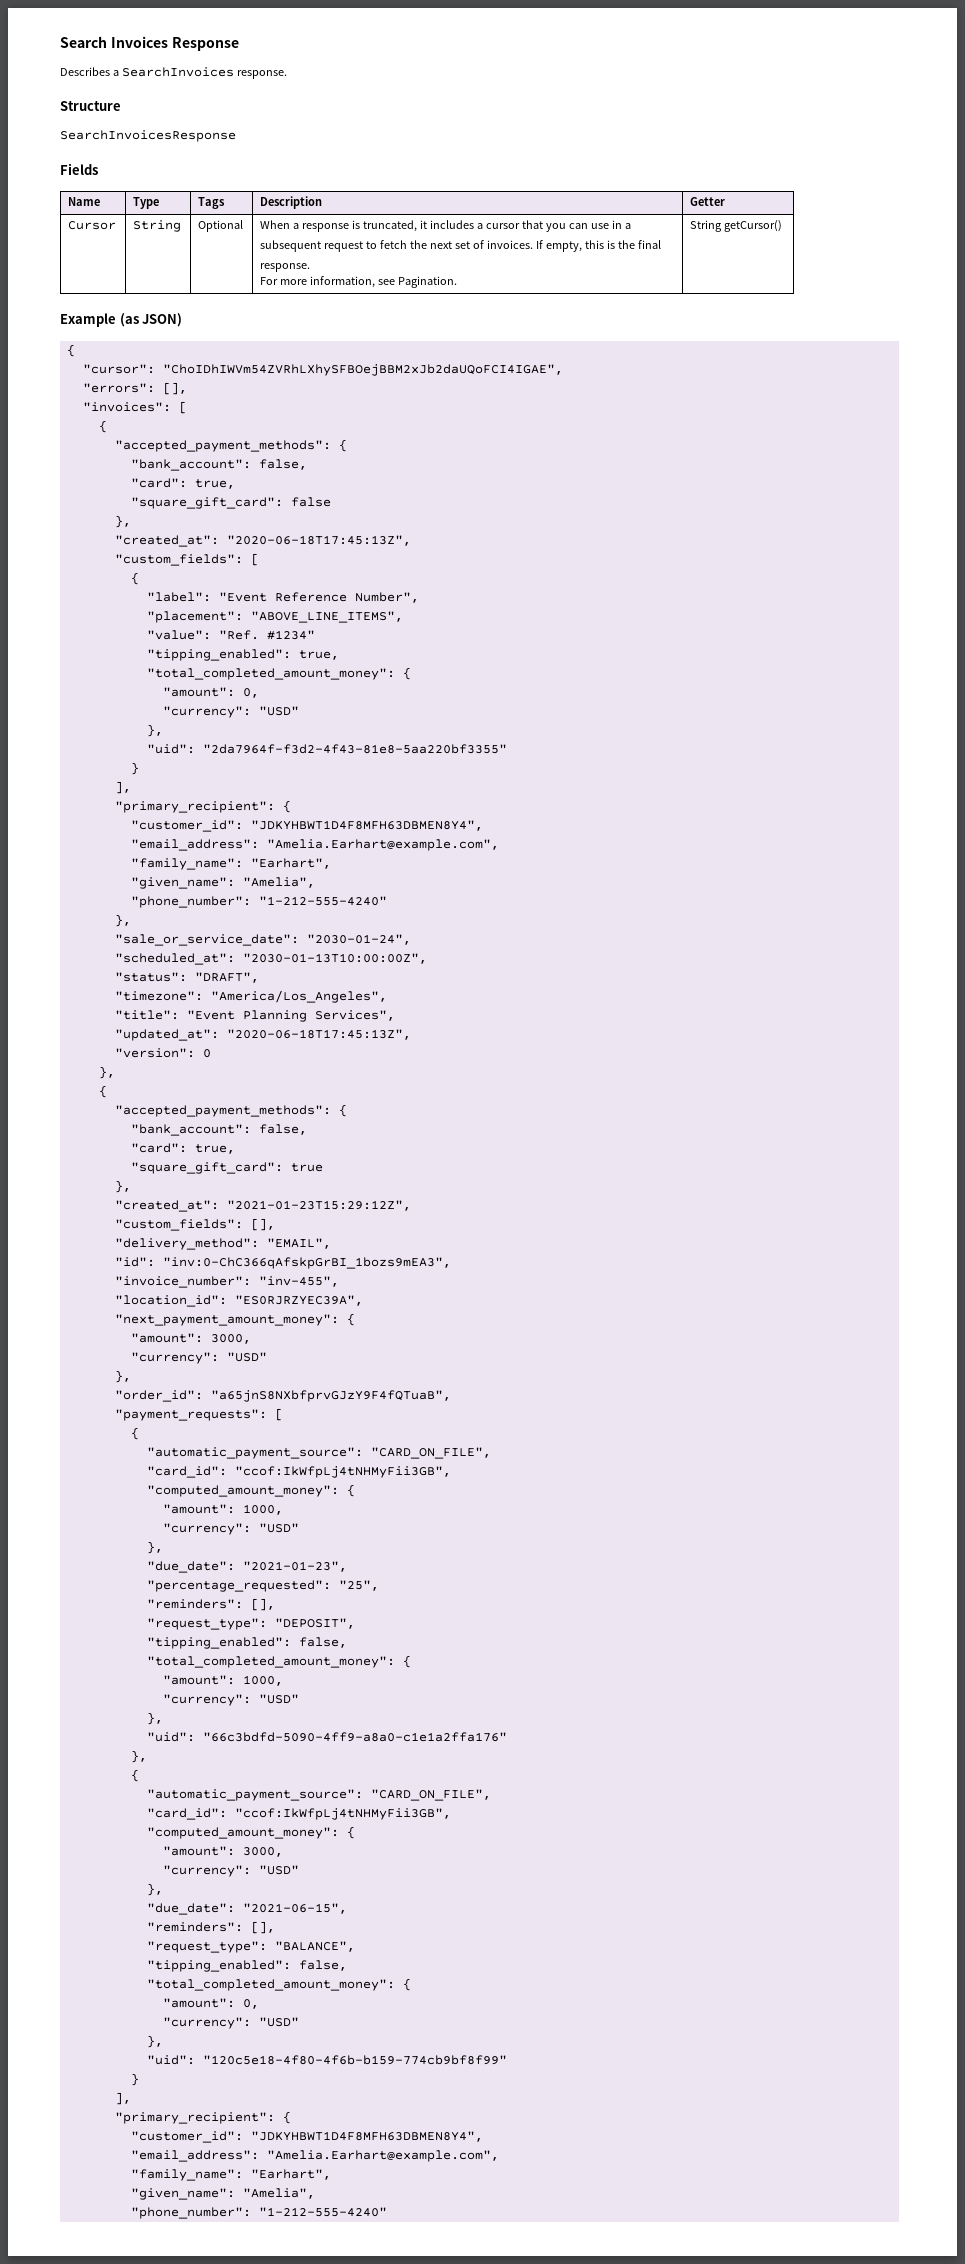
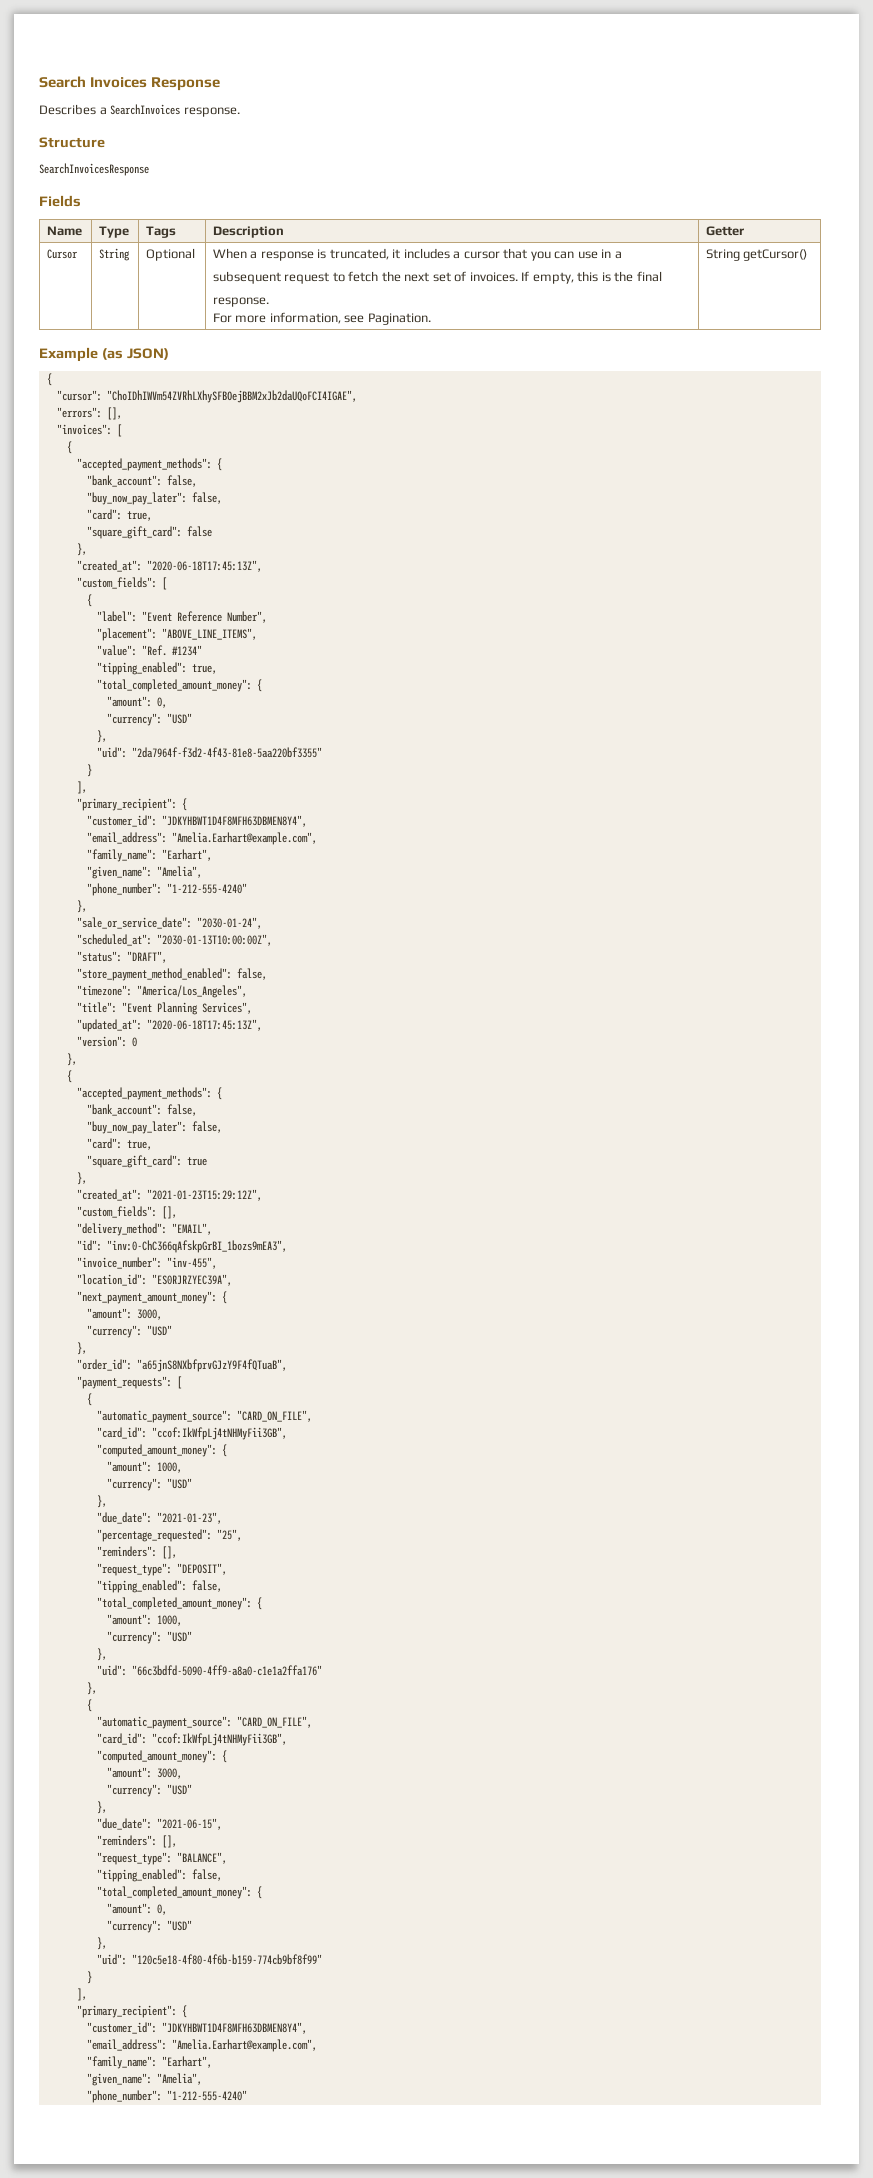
(307, 464) none -> [86,492,222,505] // "buy_now_pay_later": false,
(259, 977) none -> [76,968,267,981] // "store_payment_method_enabled": false,
(307, 1129) none -> [86,1121,222,1134] // "buy_now_pay_later": false,

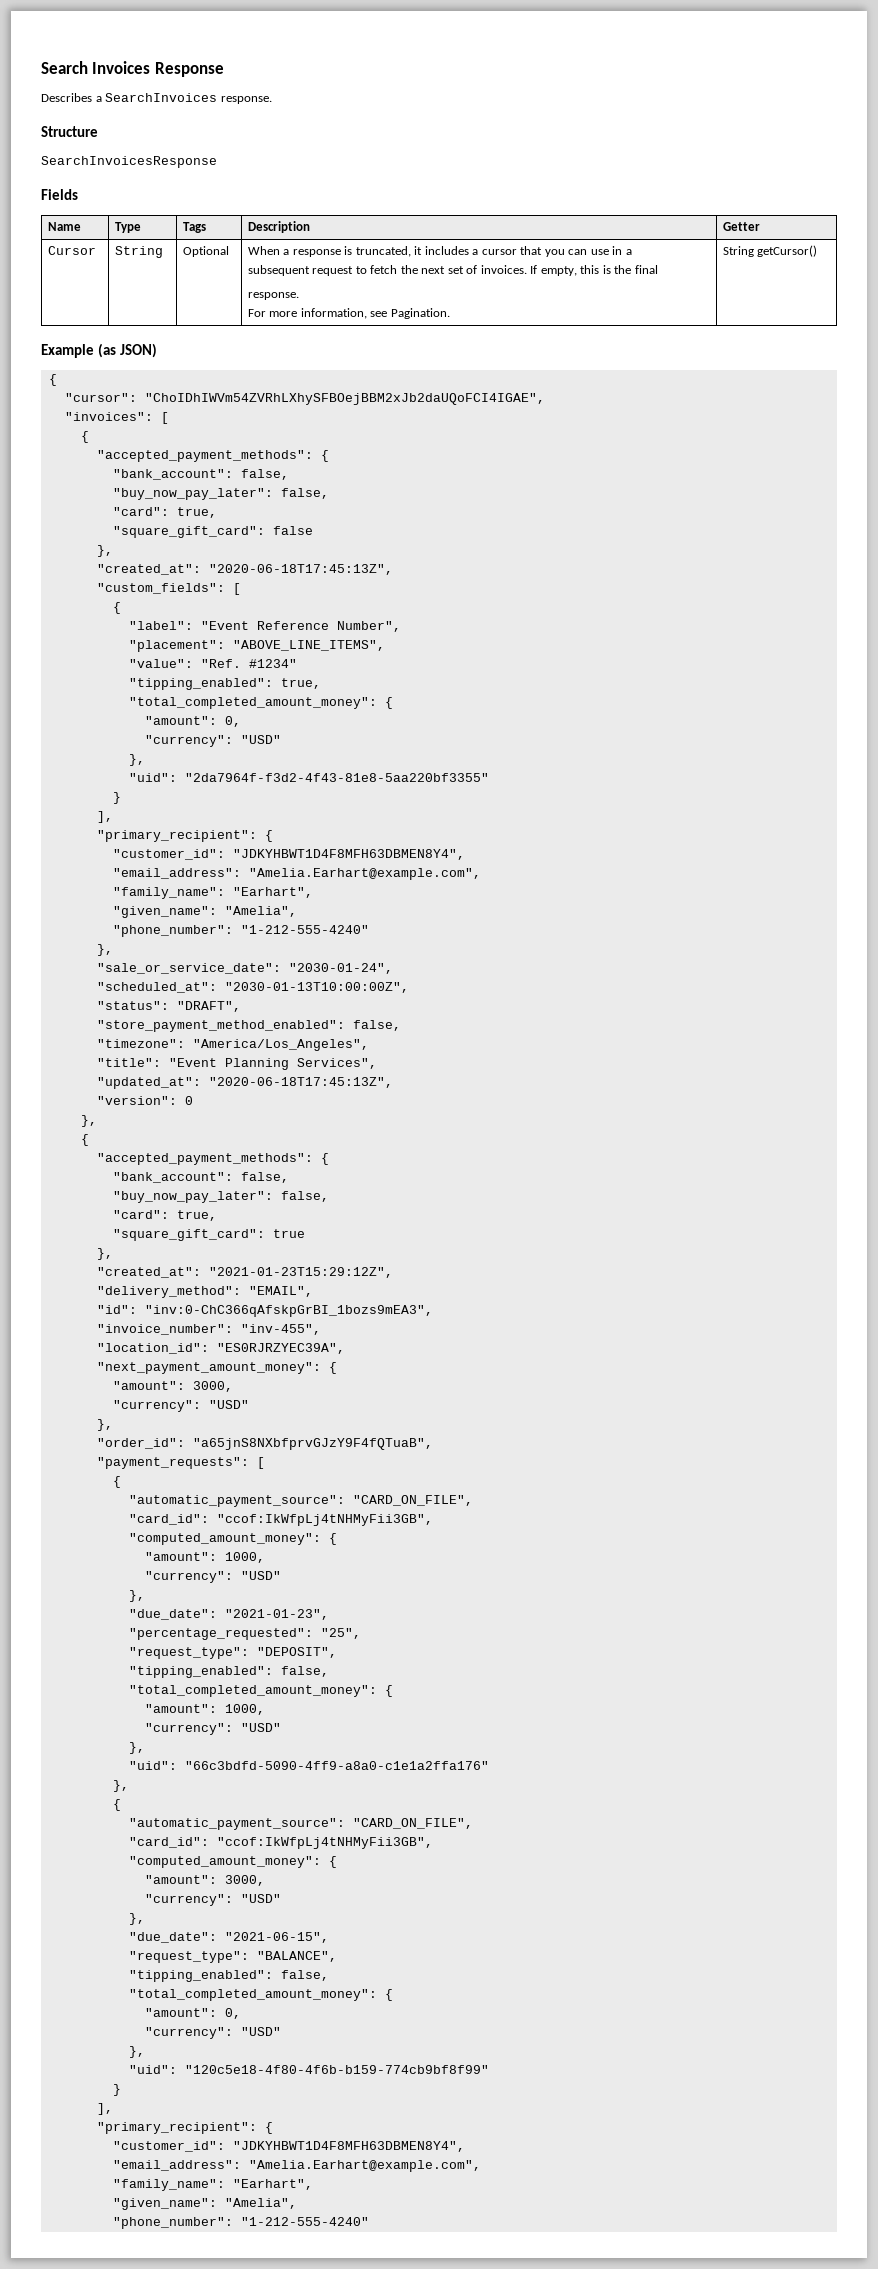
[56,407,122,420] // "errors": [], -> (545, 399) none
[76,1206,177,1219] // "custom_fields": [], -> (393, 1272) none
[96,1546,177,1559] // "reminders": [], -> (361, 1633) none
[96,1835,177,1848] // "reminders": [], -> (329, 1937) none

